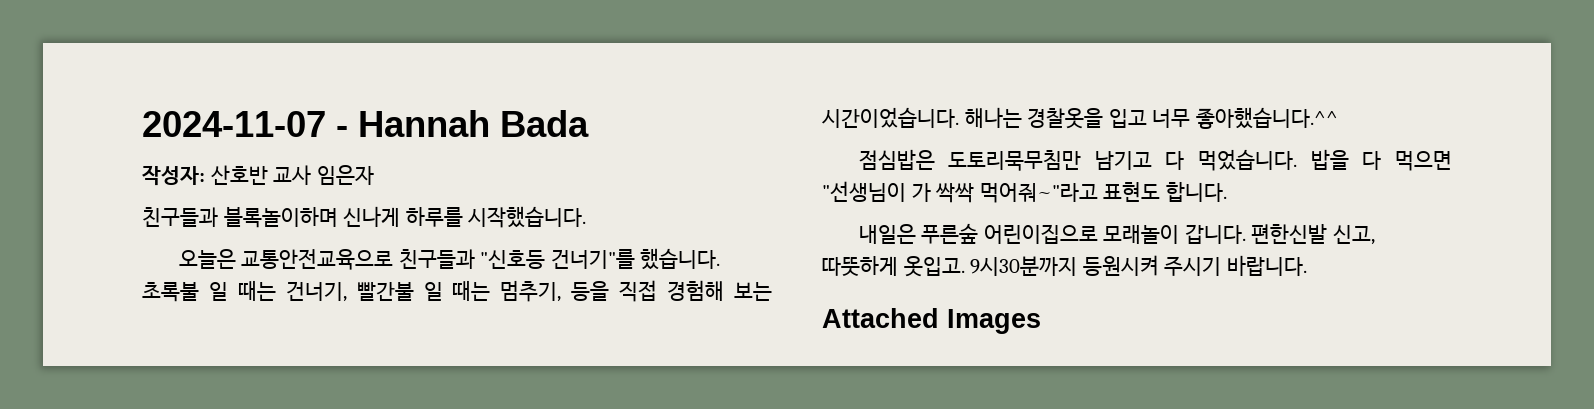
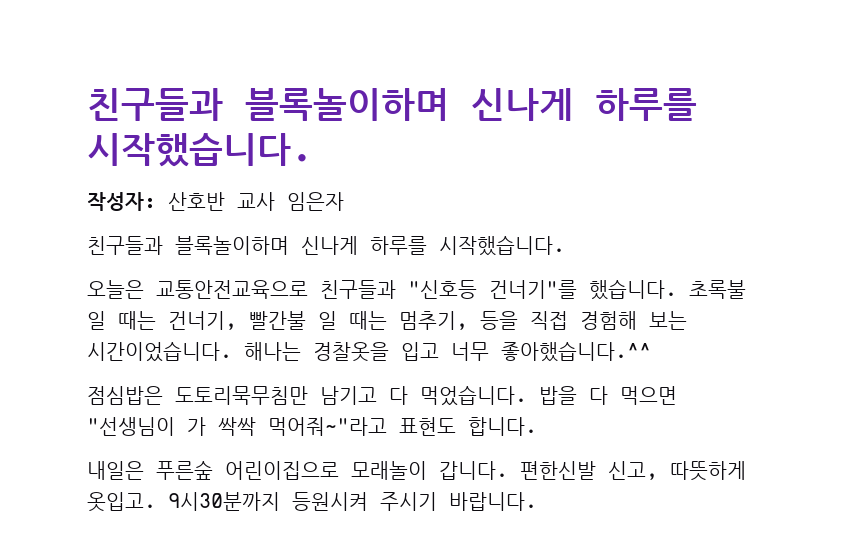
[142,110,589,137] 2024-11-07 - Hannah Bada -> [87,88,697,121] [87,133,313,167] 친구들과 블록놀이하며 신나게 하루를 시작했습니다.
[822,308,1041,334] // Attached Images -> (537, 501) none

